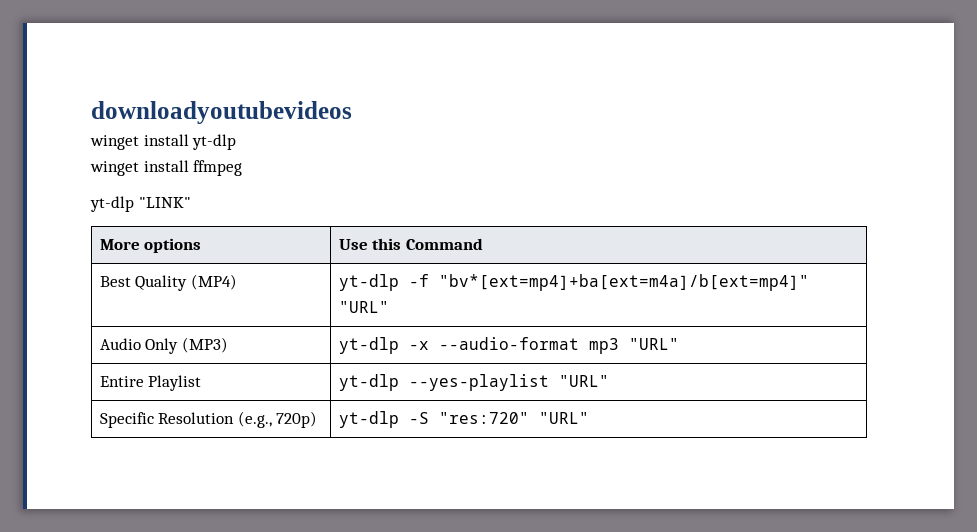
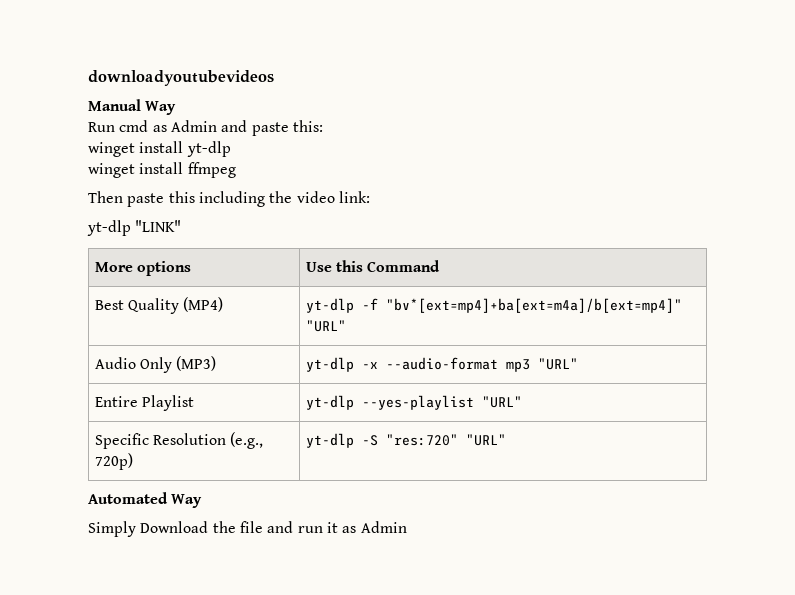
(352, 112) none -> [88,99,177,115] [88,120,323,136] // Manual Way // Run cmd as Admin and paste this:
(243, 168) none -> [88,191,370,207] // Then paste this including the video link:
(589, 418) none -> [88,492,203,508] [88,521,407,537] // Automated Way // Simply Download the file and run it as Admin

